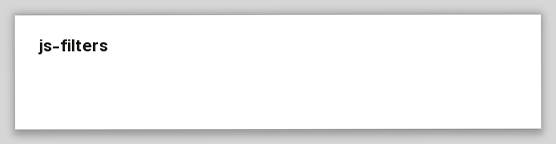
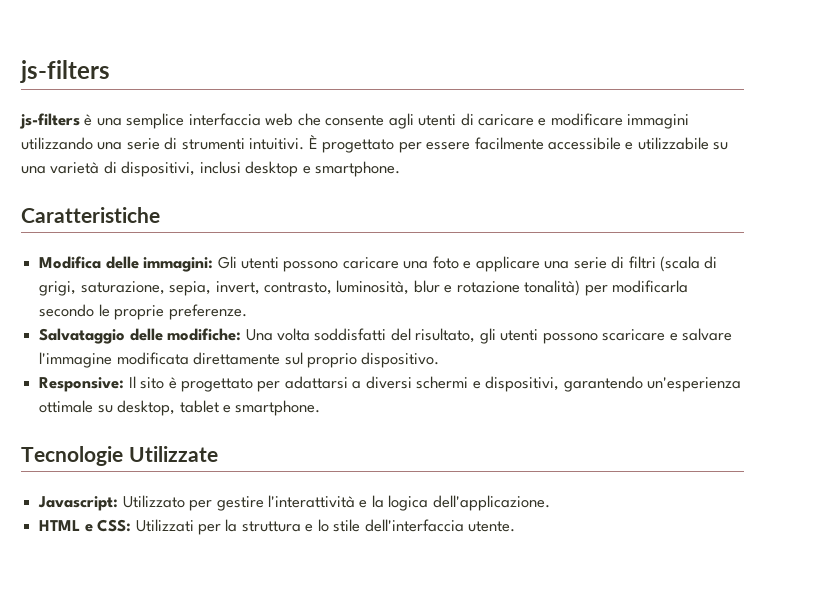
[37,39,108,55] js-filters -> [20,60,110,83] [19,113,690,129] [21,134,729,153] [21,161,401,177] [21,207,160,223] [39,256,718,272] [39,280,689,296] [39,304,247,320] [39,328,733,344] [39,352,440,368] [39,376,742,392] [39,400,321,416] [21,446,218,466] [38,495,550,511] [39,519,516,535] js-filters // js-filters è una semplice interfaccia web che consente agli utenti di caricare e modificare immagini utilizzando una serie di strumenti intuitivi. È progettato per essere facilmente accessibile e utilizzabile su una varietà di dispositivi, inclusi desktop e smartphone. // Caratteristiche // Modifica delle immagini: Gli utenti possono caricare una foto e applicare una serie di filtri (scala di grigi, saturazione, sepia, invert, contrasto, luminosità, blur e rotazione tonalità) per modificarla secondo le proprie preferenze. // Salvataggio delle modifiche: Una volta soddisfatti del risultato, gli utenti possono scaricare e salvare l'immagine modificata direttamente sul proprio dispositivo. // Responsive: Il sito è progettato per adattarsi a diversi schermi e dispositivi, garantendo un'esperienza ottimale su desktop, tablet e smartphone. // Tecnologie Utilizzate // Javascript: Utilizzato per gestire l'interattività e la logica dell'applicazione. // HTML e CSS: Utilizzati per la struttura e lo stile dell'interfaccia utente.

